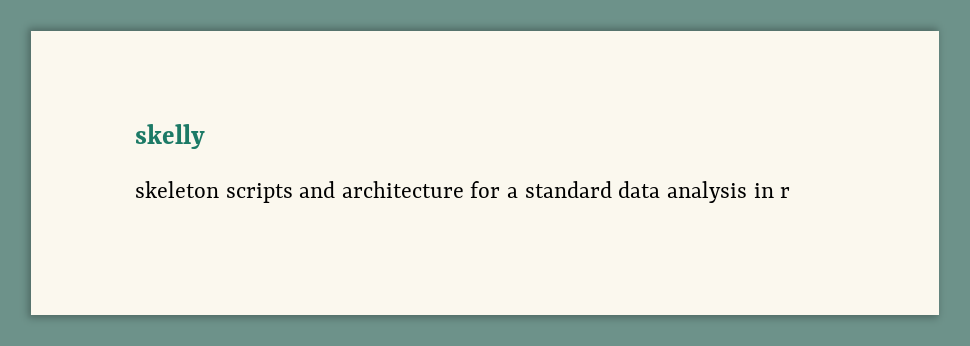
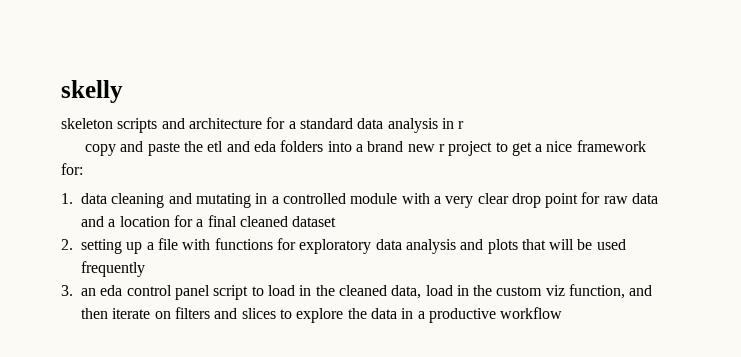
(791, 192) none -> [85,140,646,156] [61,163,83,175] [61,192,659,208] [81,215,337,227] [61,238,626,254] [81,261,145,277] [61,284,653,300] [81,307,563,323] // copy and paste the etl and eda folders into a brand new r project to get a nice framework for: // 1. data cleaning and mutating in a controlled module with a very clear drop point for raw data and a location for a final cleaned dataset // 2. setting up a file with functions for exploratory data analysis and plots that will be used frequently // 3. an eda control panel script to load in the cleaned data, load in the custom viz function, and then iterate on filters and slices to explore the data in a productive workflow

